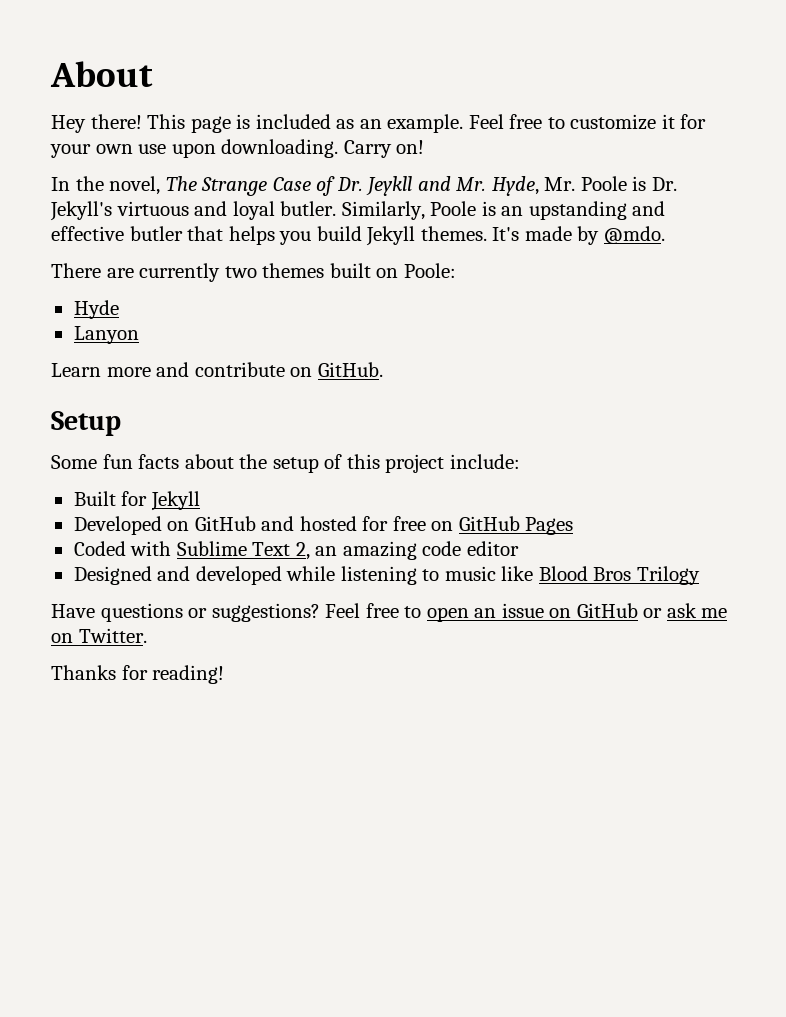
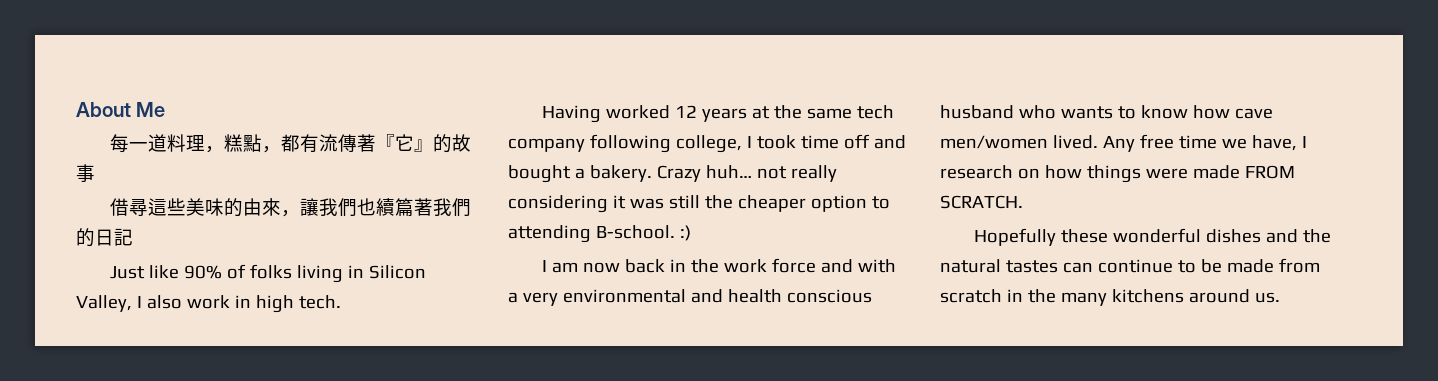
[51,114,707,133] [50,139,425,158] [51,176,678,196] [50,201,666,221] [51,226,665,246] [51,263,456,282] [73,300,119,319] [73,326,139,344] [51,362,383,377] [51,411,121,436] [51,454,520,473] [73,491,200,511] [73,516,574,535] [73,541,519,560] [73,566,700,585] [51,603,728,622] [51,628,147,643] [51,665,225,684] // Hey there! This page is included as an example. Feel free to customize it for your own use upon downloading. Carry on! // In the novel, The Strange Case of Dr. Jeykll and Mr. Hyde, Mr. Poole is Dr. Jekyll's virtuous and loyal butler. Similarly, Poole is an upstanding and effective butler that helps you build Jekyll themes. It's made by @mdo. // There are currently two themes built on Poole: // Hyde // Lanyon // Learn more and contribute on GitHub. // Setup // Some fun facts about the setup of this project include: // Built for Jekyll // Developed on GitHub and hosted for free on GitHub Pages // Coded with Sublime Text 2, an amazing code editor // Designed and developed while listening to music like Blood Bros Trilogy // Have questions or suggestions? Feel free to open an issue on GitHub or ask me on Twitter. // Thanks for reading! -> [136,102,166,117] [109,134,471,153] [76,164,95,182] [109,198,471,217] [76,228,133,247] [109,264,426,283] [76,295,341,313] [541,105,894,123] [508,134,906,153] [508,165,837,183] [508,195,890,213] [508,225,691,243] [541,258,896,273] [508,289,872,306] [940,105,1273,119] [940,134,1307,152] [940,165,1295,183] [940,195,1023,209] [973,228,1331,246] [940,258,1320,273] [940,289,1280,306] Me // 每一道料理，糕點，都有流傳著『它』的故事 // 借尋這些美味的由來，讓我們也續篇著我們的日記 // Just like 90% of folks living in Silicon Valley, I also work in high tech. // Having worked 12 years at the same tech company following college, I took time off and bought a bakery. Crazy huh… not really considering it was still the cheaper option to attending B-school. :) // I am now back in the work force and with a very environmental and health conscious husband who wants to know how cave men/women lived. Any free time we have, I research on how things were made FROM SCRATCH. // Hopefully these wonderful dishes and the natural tastes can continue to be made from scratch in the many kitchens around us.

